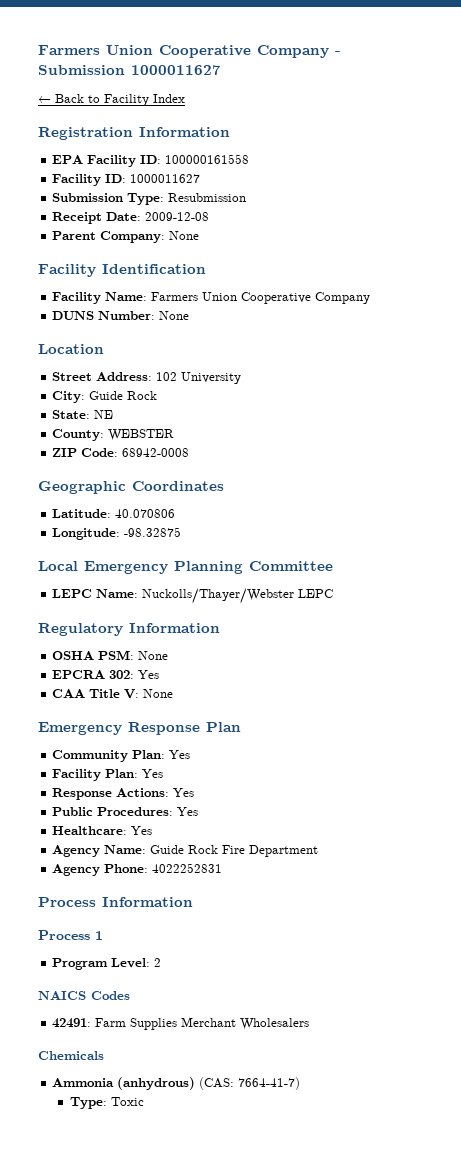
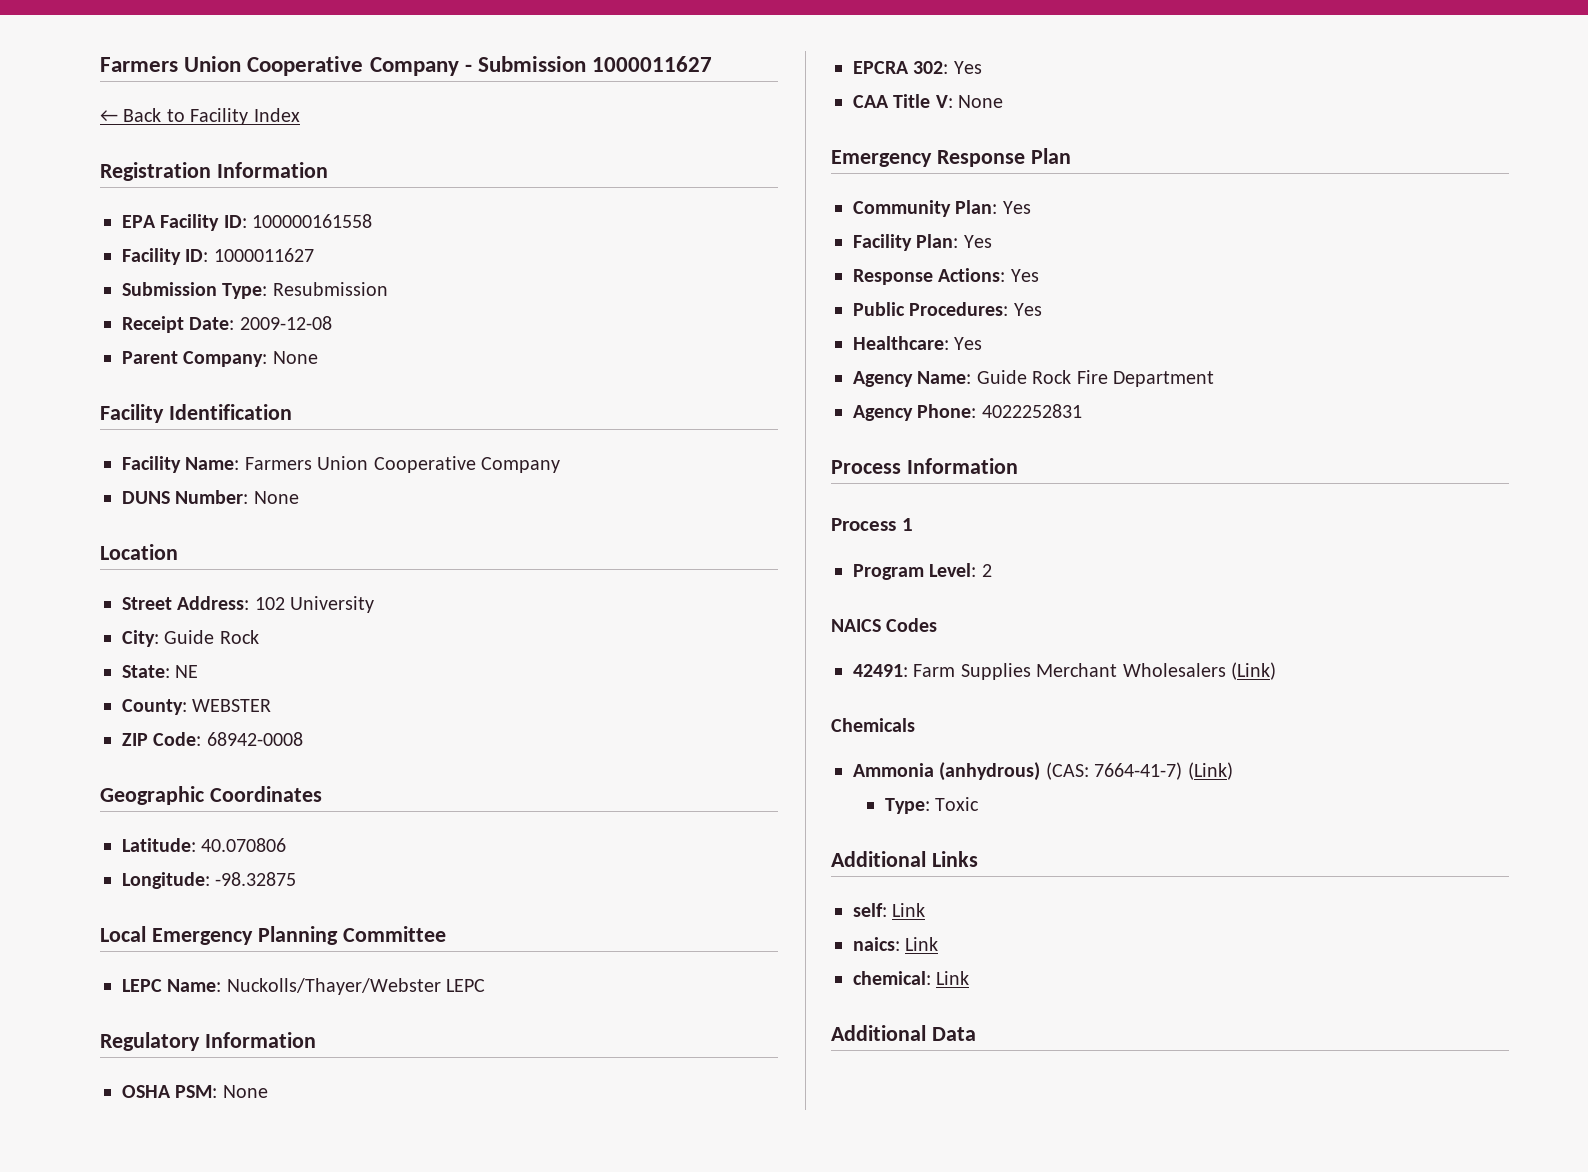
(310, 1024) none -> [1231,662,1276,680] (Link)
(301, 1083) none -> [1187,762,1233,780] (Link)
(144, 1101) none -> [831,851,978,867] [853,903,926,917] [853,937,939,951] [853,971,970,985] [831,1025,976,1041] // Additional Links // self: Link // naics: Link // chemical: Link // Additional Data

